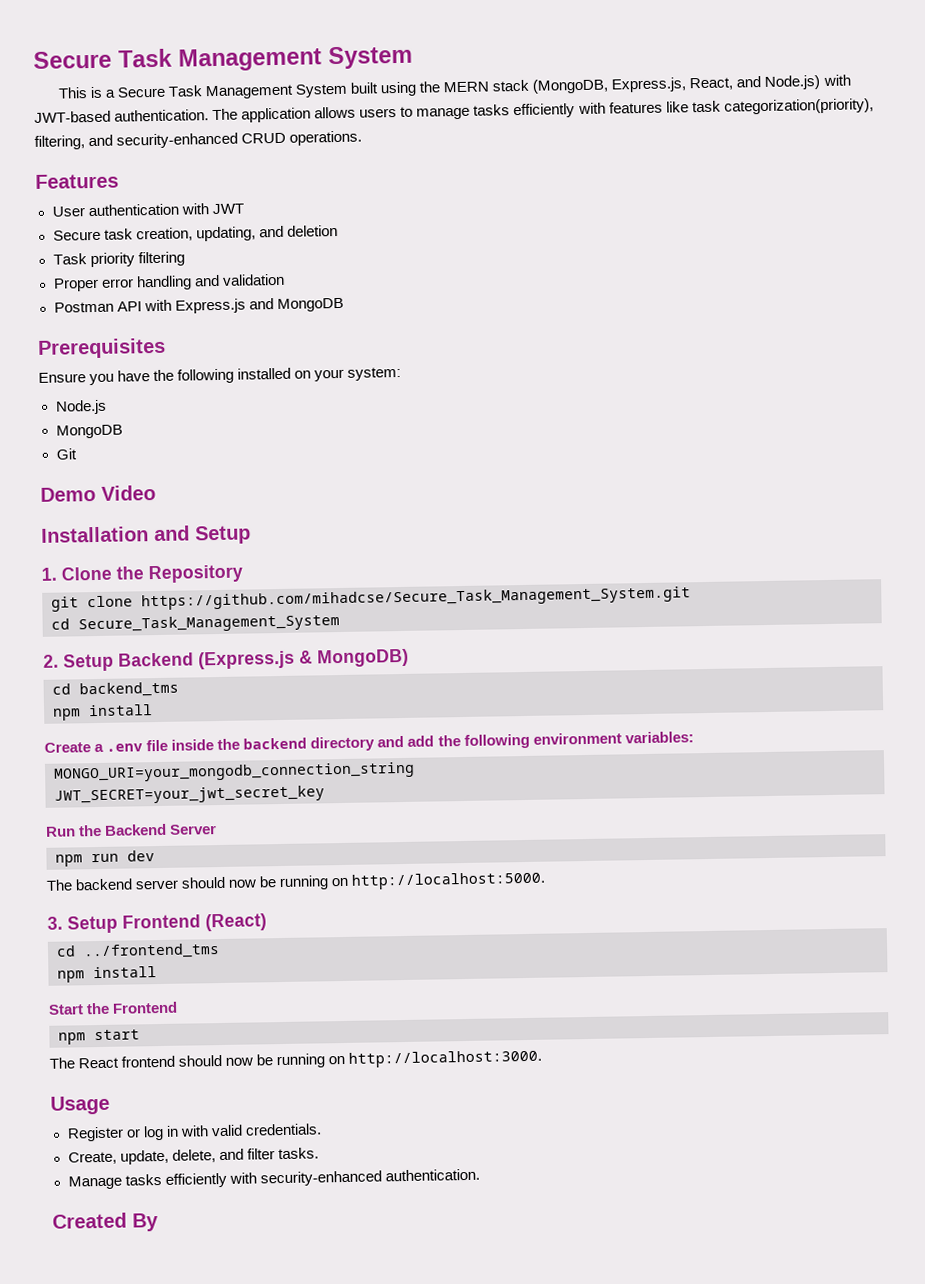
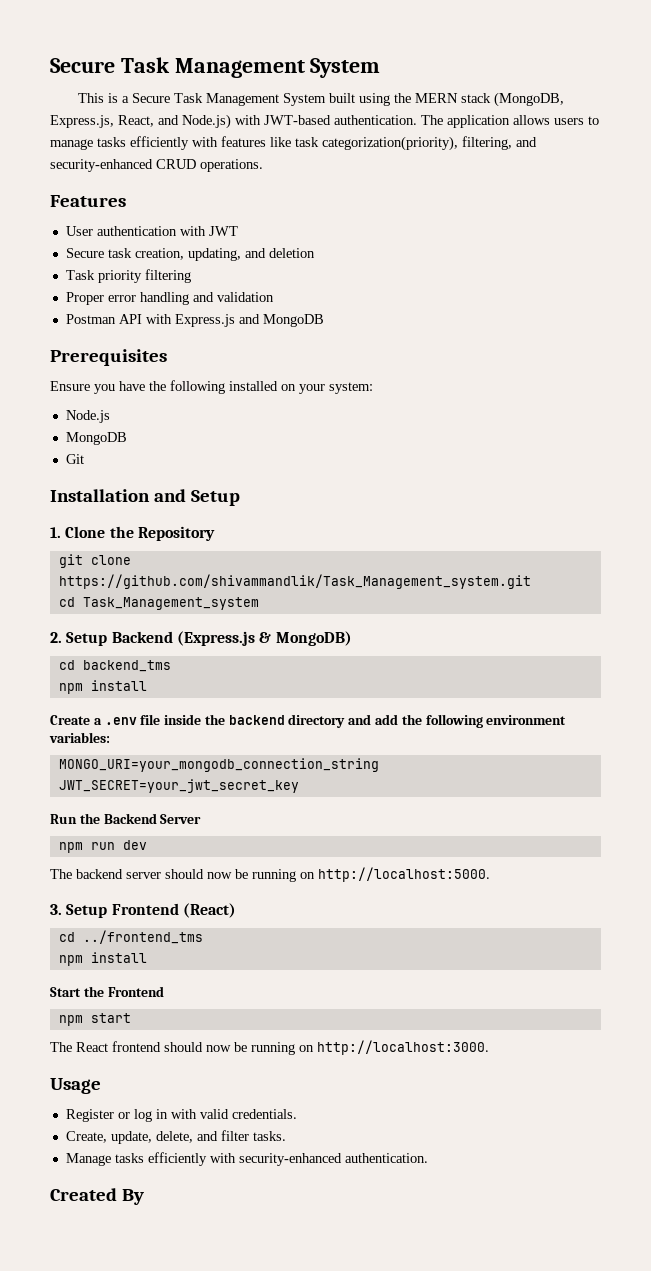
[40,485,156,502] // Demo Video -> (84, 459) none
[141,586,691,611] [51,614,340,634] https://github.com/mihadcse/Secure_Task_Management_System.git // cd Secure_Task_Management_System -> [58,574,531,589] [58,597,259,610] https://github.com/shivammandlik/Task_Management_system.git // cd Task_Management_system

